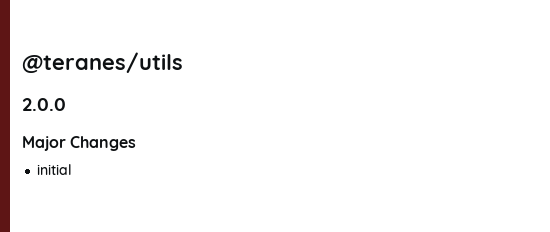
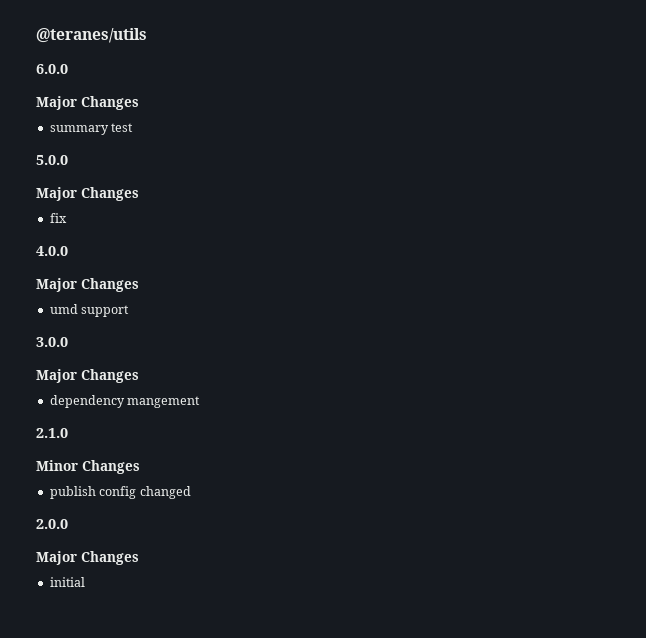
(183, 62) none -> [36,64,68,74] [36,96,139,110] [49,123,134,135] [36,155,68,165] [36,187,139,201] [49,213,67,223] [36,246,68,256] [36,278,139,292] [49,304,130,317] [36,337,68,347] [36,369,139,383] [49,395,201,408] [36,428,68,438] [36,460,140,474] [49,486,191,499] // 6.0.0 // Major Changes // summary test // 5.0.0 // Major Changes // fix // 4.0.0 // Major Changes // umd support // 3.0.0 // Major Changes // dependency mangement // 2.1.0 // Minor Changes // publish config changed

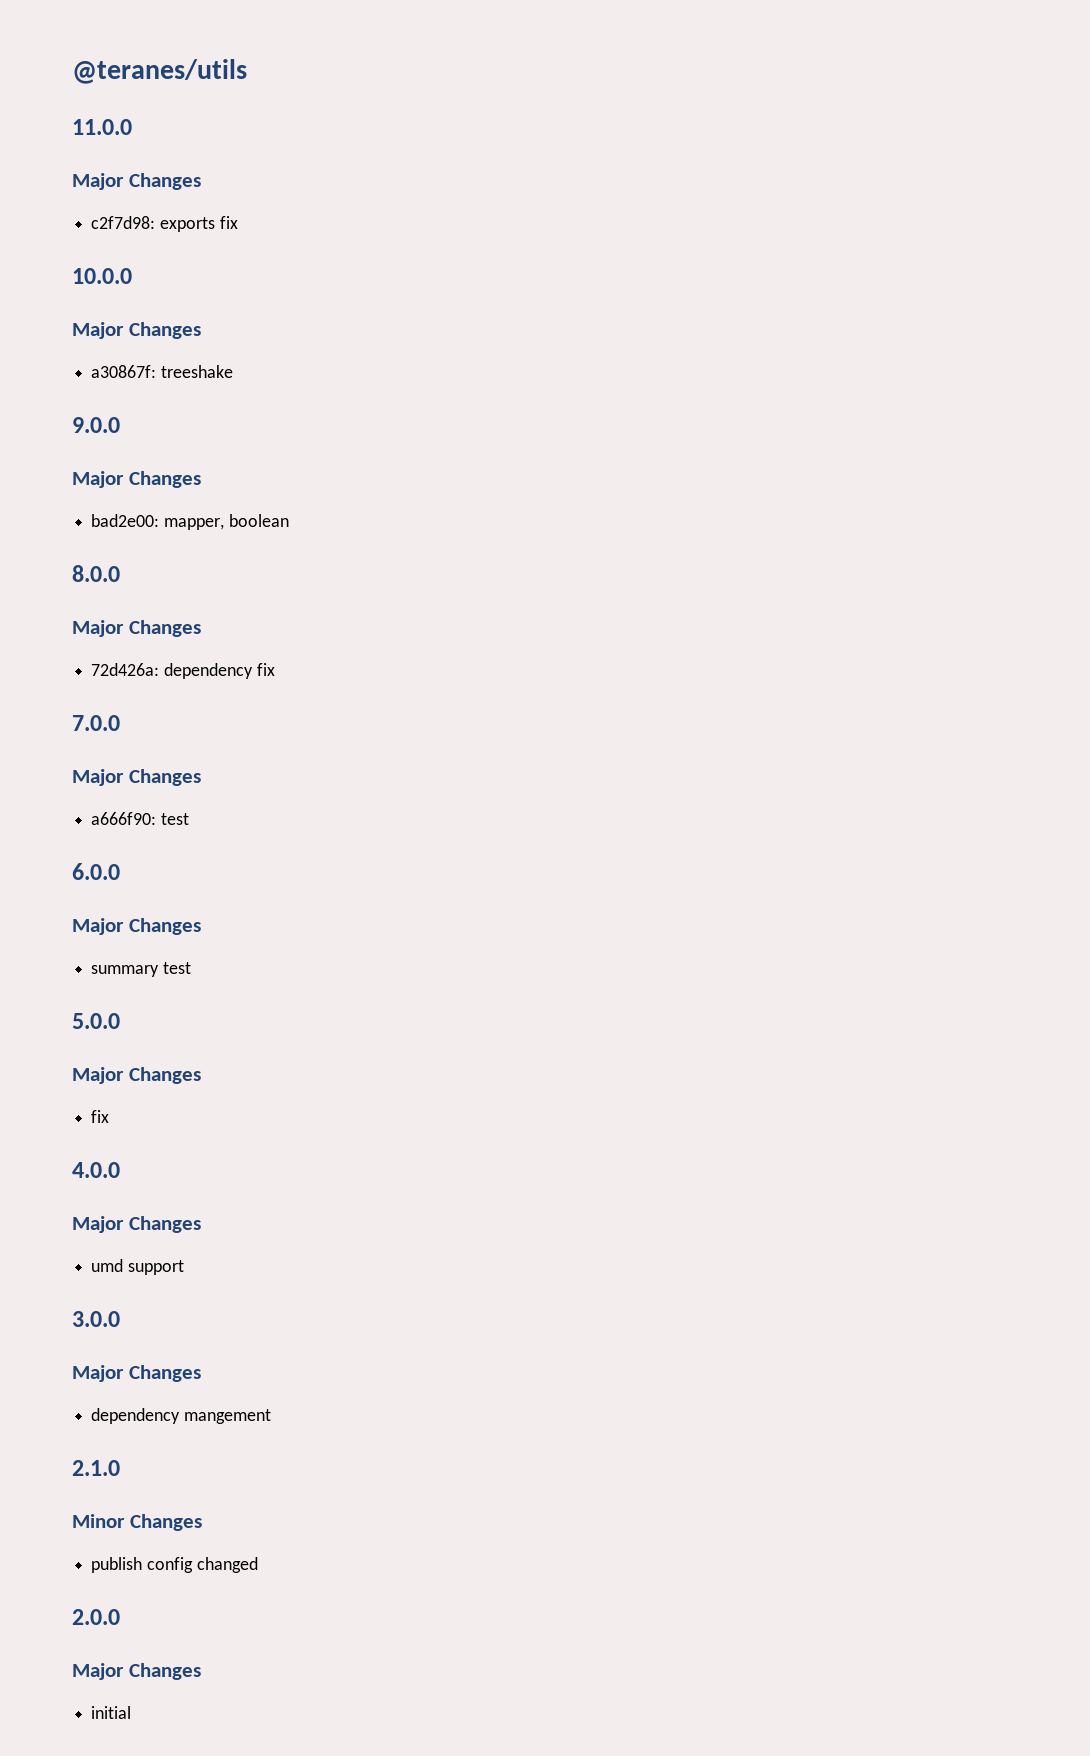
(147, 35) none -> [72,119,132,135] [72,173,201,190] [91,216,238,232] [72,268,132,284] [72,322,201,339] [91,365,233,378] [72,417,120,433] [72,471,201,488] [91,514,289,530] [72,565,120,582] [72,620,201,637] [91,663,275,679] [72,715,120,731] [72,769,201,786] [91,812,189,825] // 11.0.0 // Major Changes // c2f7d98: exports fix // 10.0.0 // Major Changes // a30867f: treeshake // 9.0.0 // Major Changes // bad2e00: mapper, boolean // 8.0.0 // Major Changes // 72d426a: dependency fix // 7.0.0 // Major Changes // a666f90: test

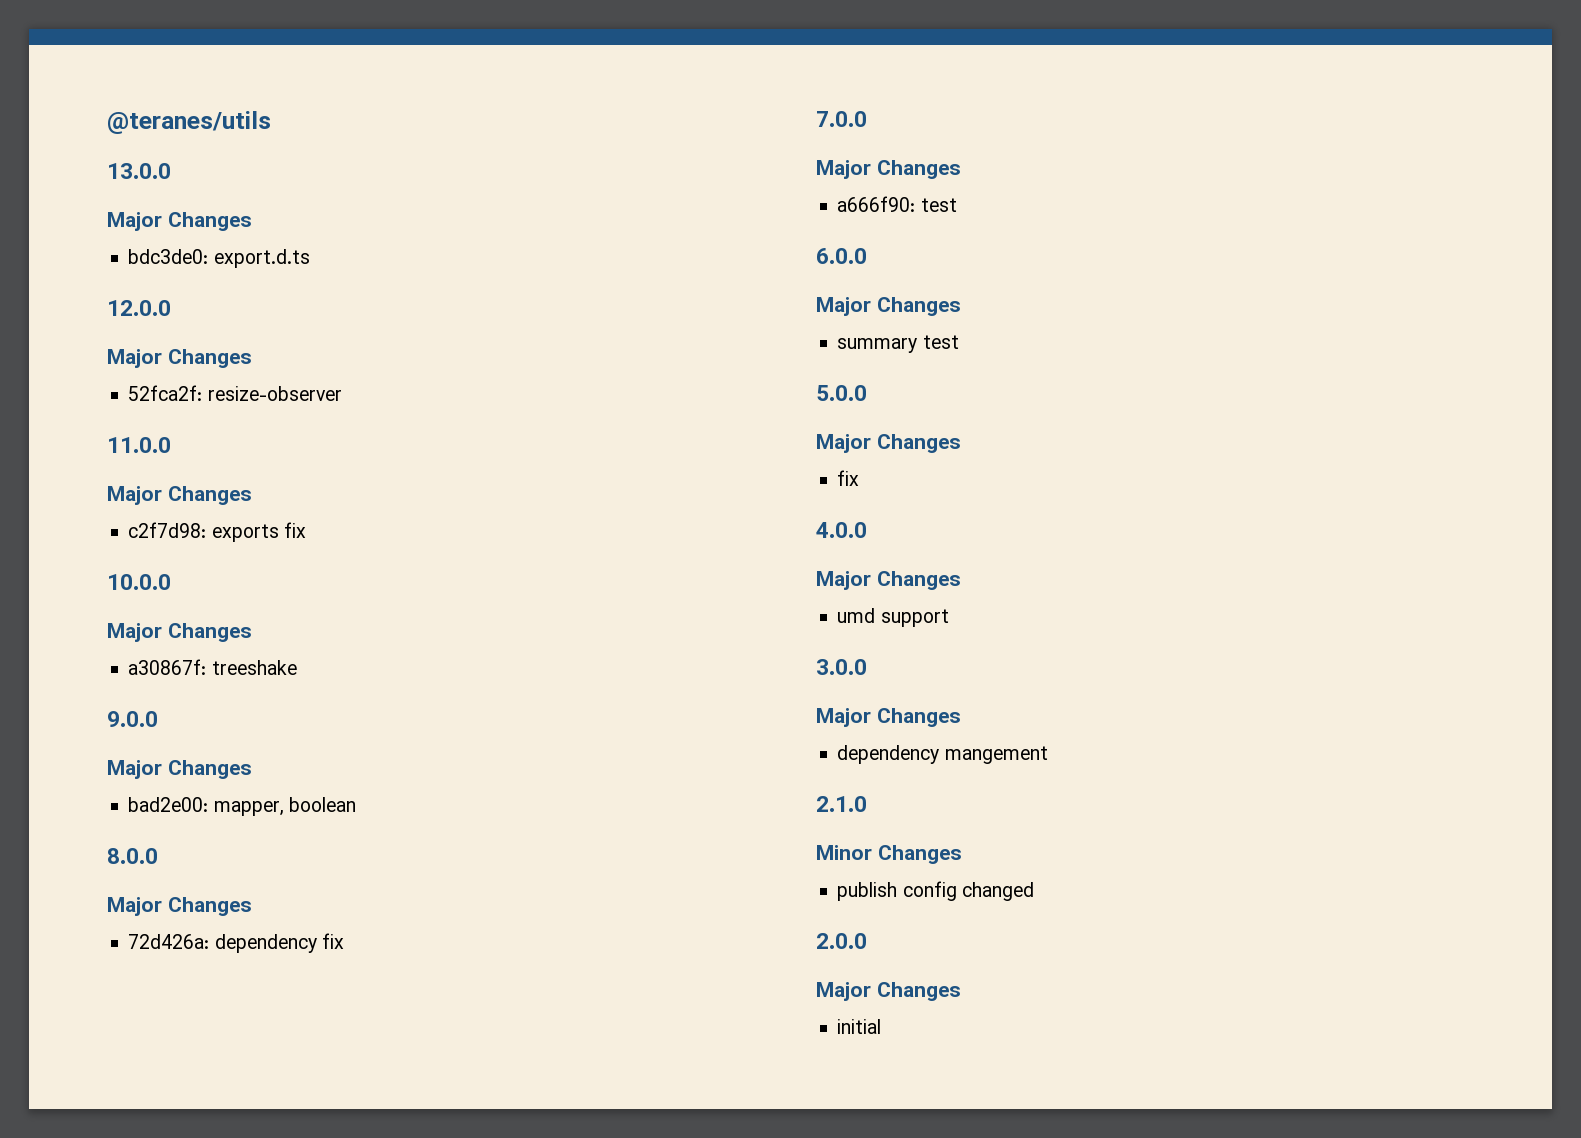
(247, 71) none -> [107,163,171,179] [107,212,252,231] [128,249,310,268] [107,300,171,316] [107,349,252,368] [128,385,342,401] // 13.0.0 // Major Changes // bdc3de0: export.d.ts // 12.0.0 // Major Changes // 52fca2f: resize-observer

